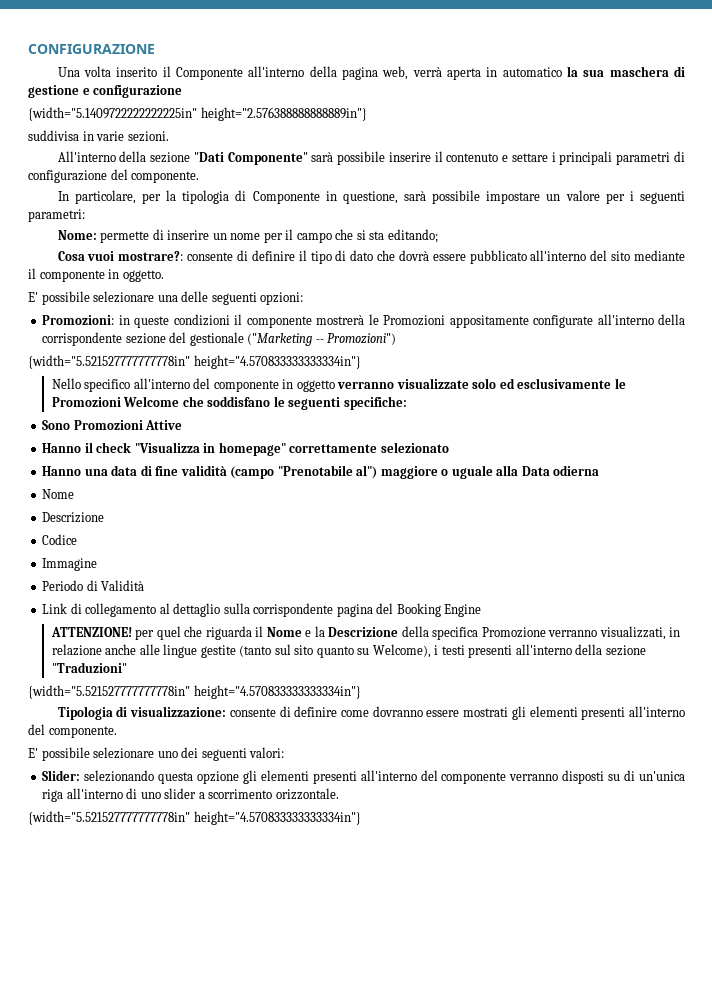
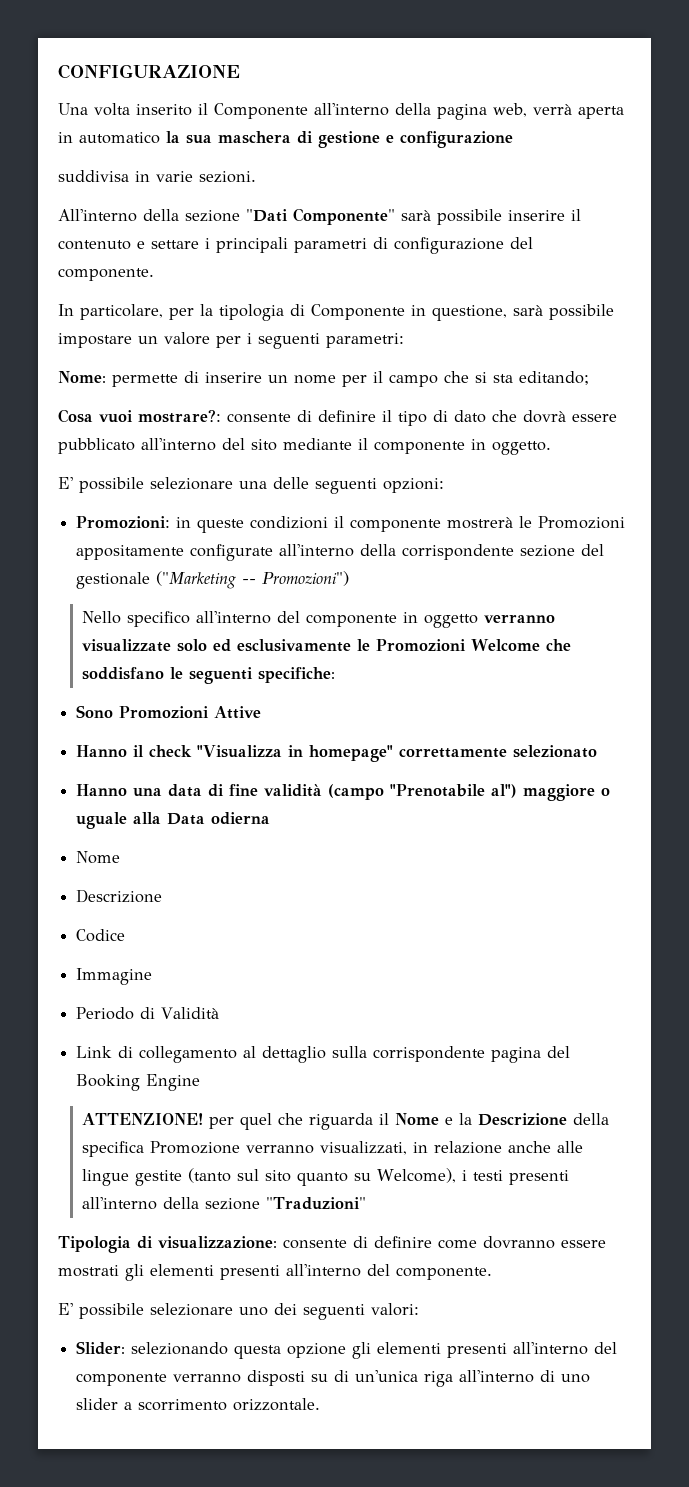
[28,107,367,121] // {width="5.1409722222222225in" height="2.576388888888889in"} -> (513, 139) none
[28,355,361,369] // {width="5.521527777777778in" height="4.570833333333334in"} -> (350, 578) none
[28,685,361,699] // {width="5.521527777777778in" height="4.570833333333334in"} -> (366, 1203) none
[28,811,361,825] // {width="5.521527777777778in" height="4.570833333333334in"} -> (321, 1404) none

